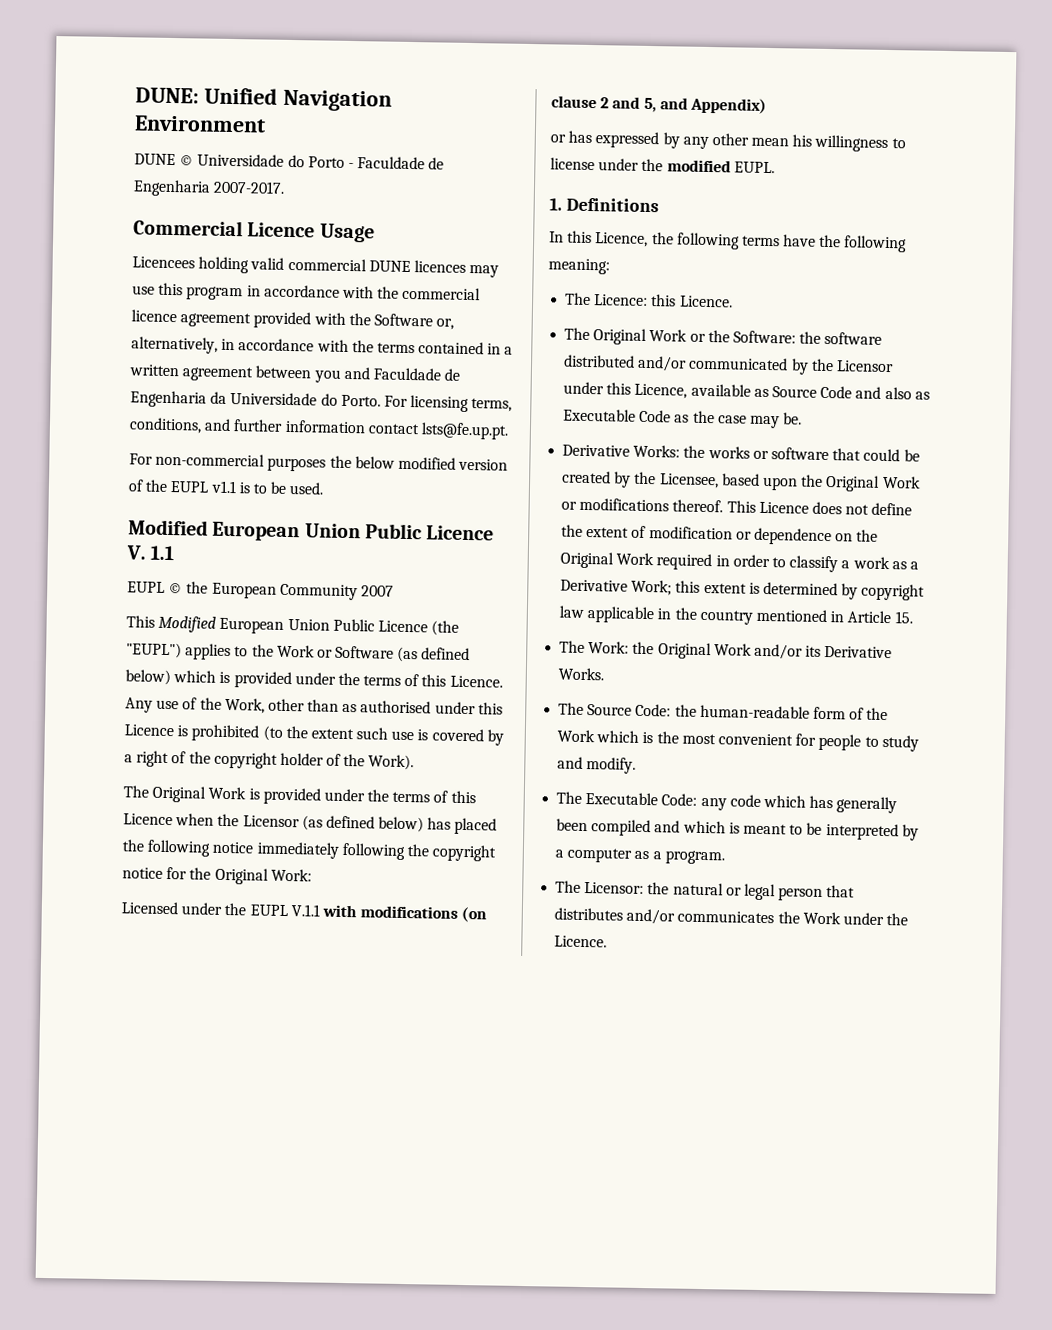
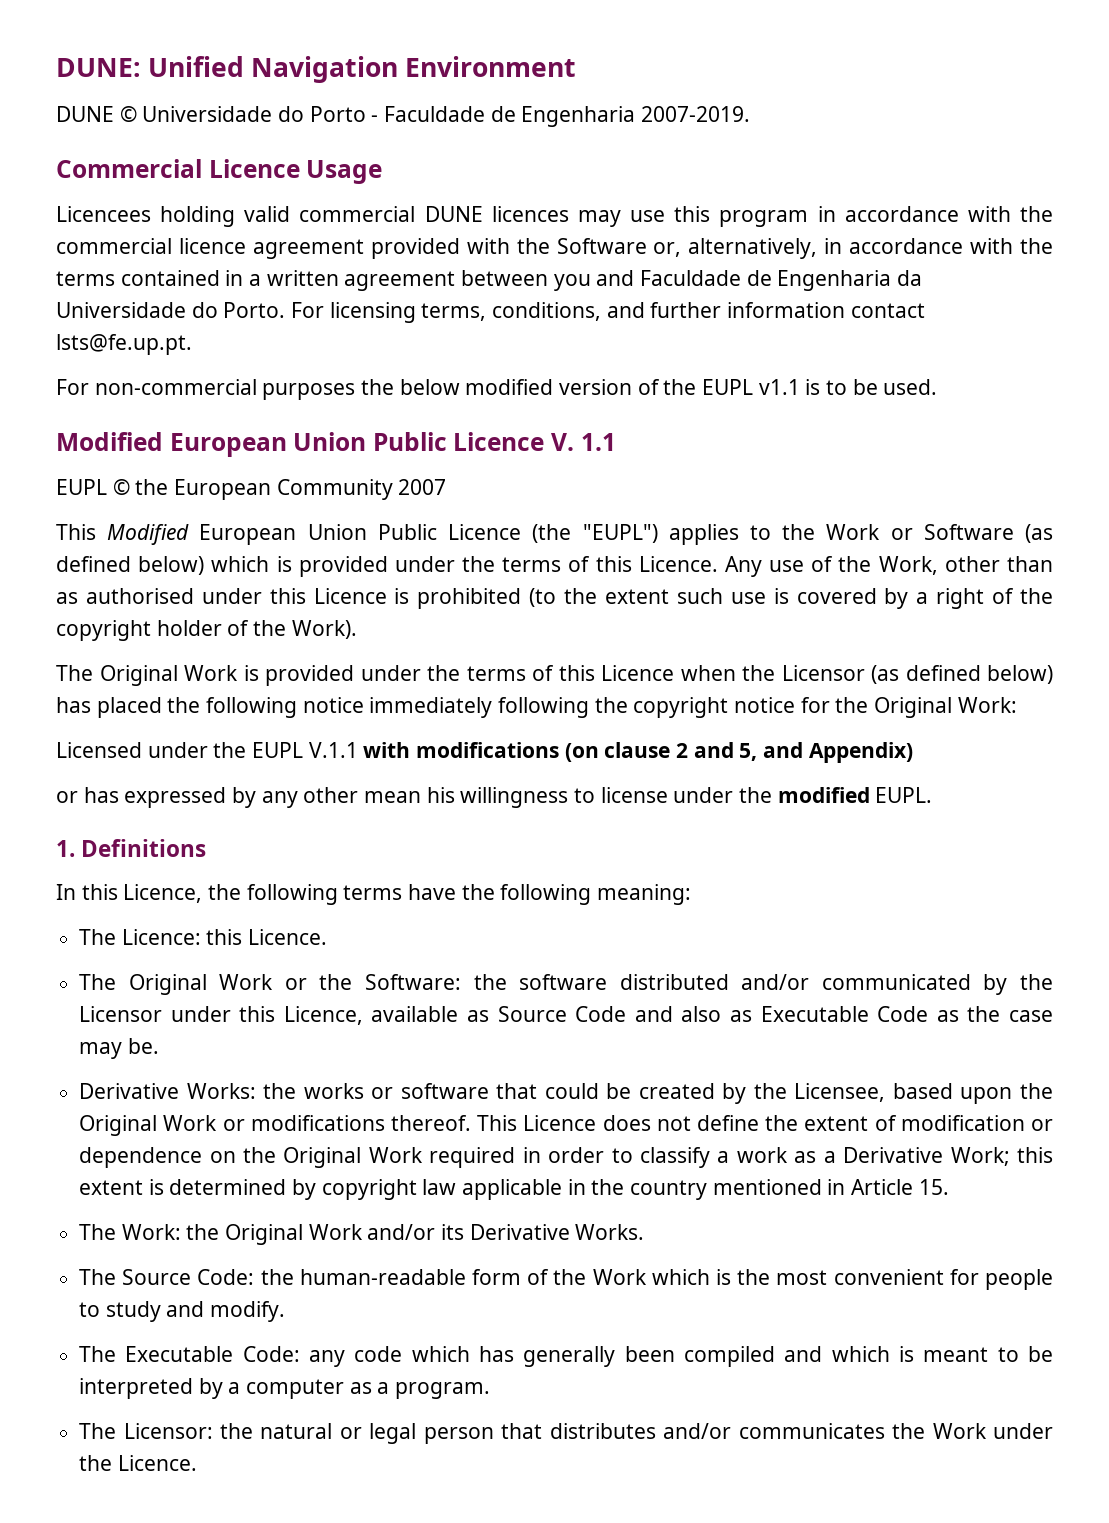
[213,180,286,194] 2007-2017. -> [641,106,751,122] 2007-2019.

